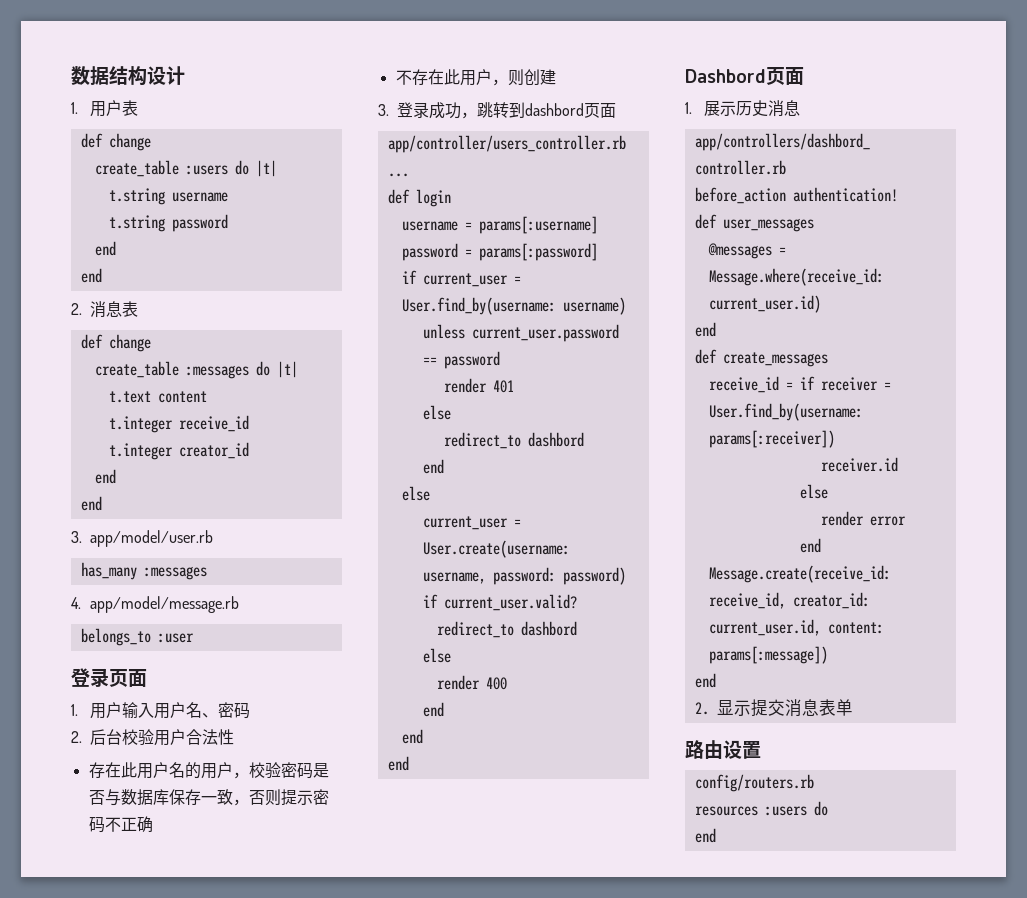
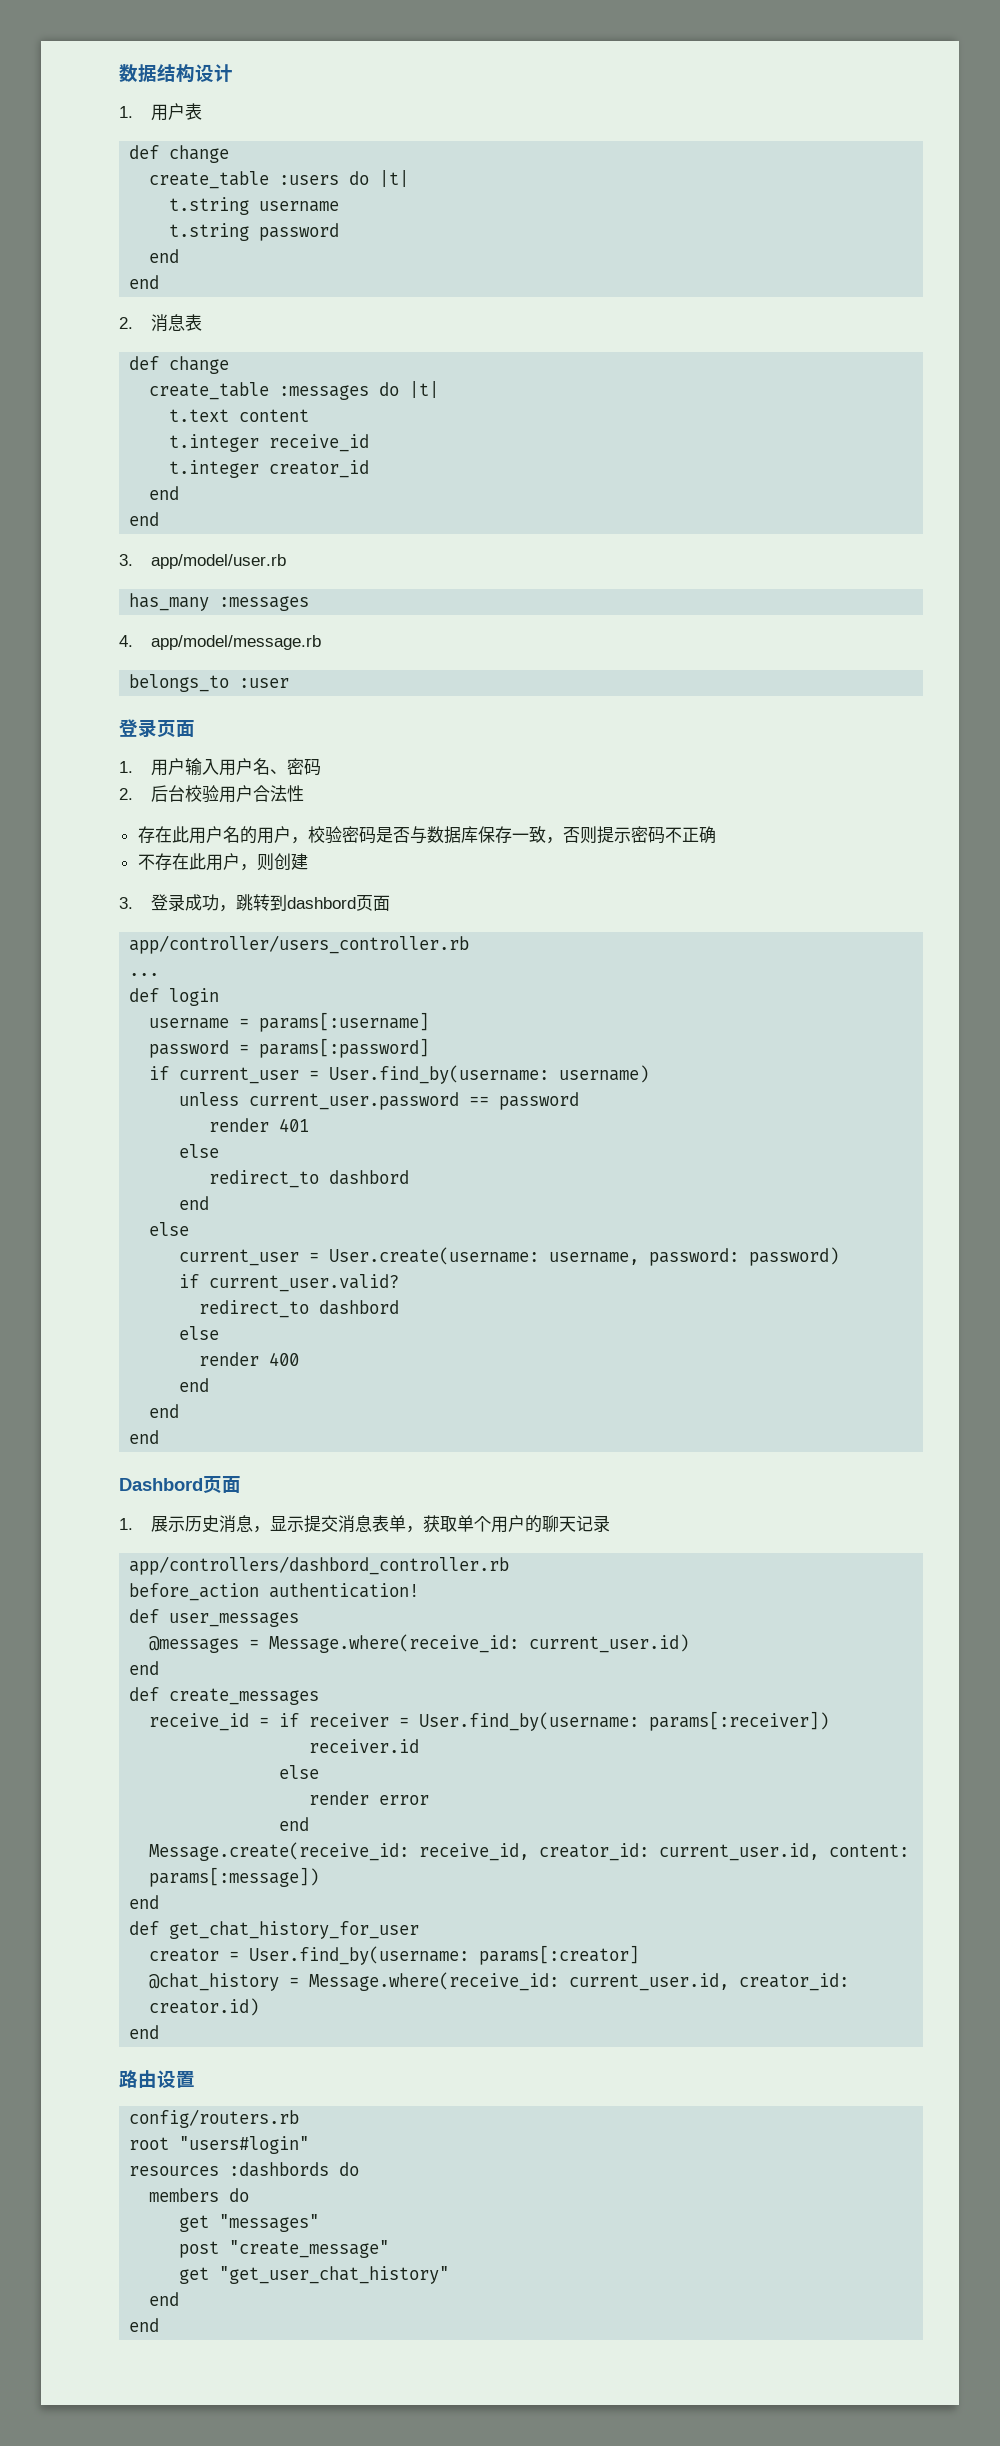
(800, 108) none -> [253,1515,611,1533] ，显示提交消息表单，获取单个用户的聊天记录
[694,699,853,717] 2.显示提交消息表单 -> [129,1921,420,1939] [149,1945,640,1965] [149,1972,850,1991] [149,1998,260,2016] [129,2025,160,2039] def get_chat_history_for_user // creator = User.find_by(username: params[:creator] // @chat_history = Message.where(receive_id: current_user.id, creator_id: creator.id) // end
(814, 783) none -> [129,2136,310,2154] // root "users#login"
[764,801,828,816] [694,828,716,843] :users do // end -> [229,2162,360,2177] [149,2188,250,2202] [179,2214,320,2232] [179,2240,390,2258] [179,2266,450,2284] [149,2292,180,2306] [129,2318,160,2332] :dashbords do // members do // get "messages" // post "create_message" // get "get_user_chat_history" // end // end

